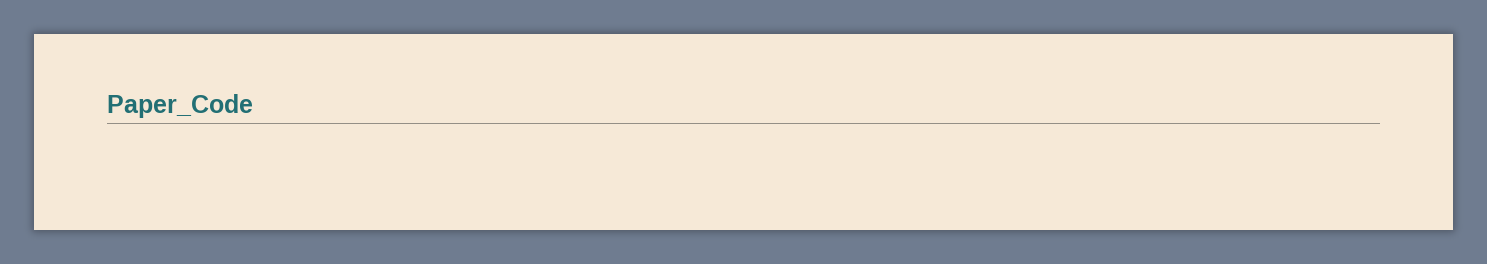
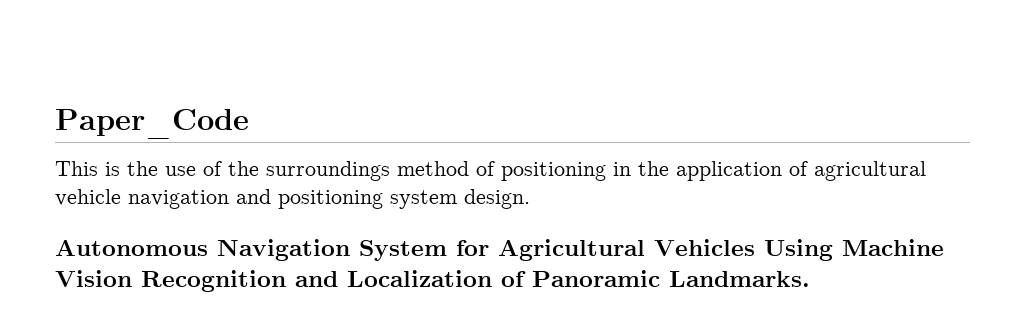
(253, 106) none -> [55,161,926,181] [55,189,530,209] [55,239,944,261] [55,270,810,292] // This is the use of the surroundings method of positioning in the application of agricultural vehicle navigation and positioning system design. // Autonomous Navigation System for Agricultural Vehicles Using Machine Vision Recognition and Localization of Panoramic Landmarks.

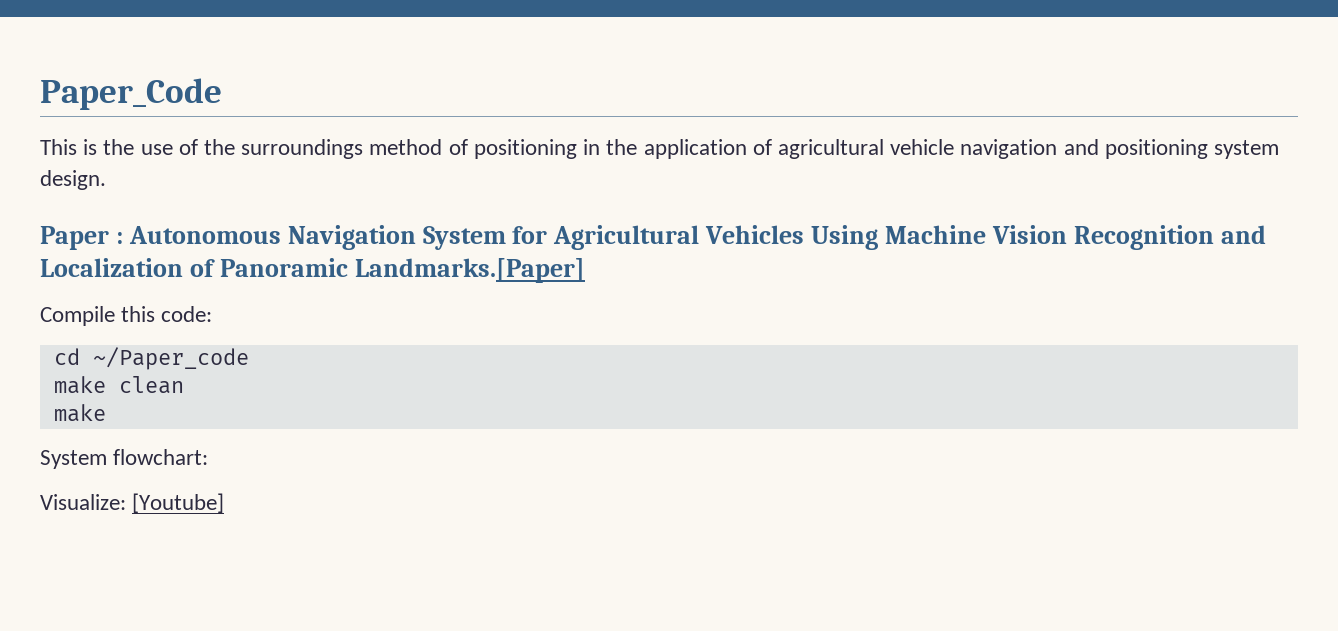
(530, 199) none -> [40,226,123,250] Paper :
[669,271,810,287] Landmarks. -> [354,258,585,283] [40,306,213,326] [53,347,249,370] [53,376,184,394] [53,404,106,422] [40,449,209,469] [40,493,225,513] Landmarks.[Paper] // Compile this code: // cd ~/Paper_code // make clean // make // System flowchart: // Visualize: [Youtube]

